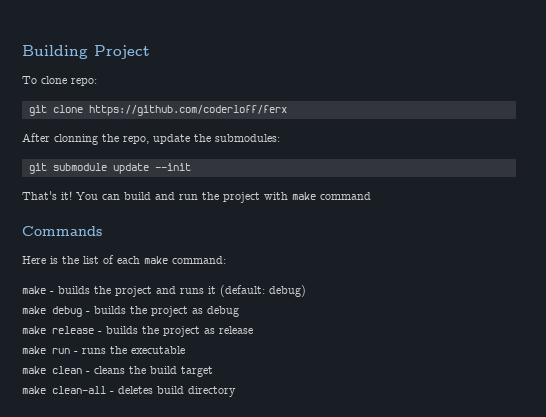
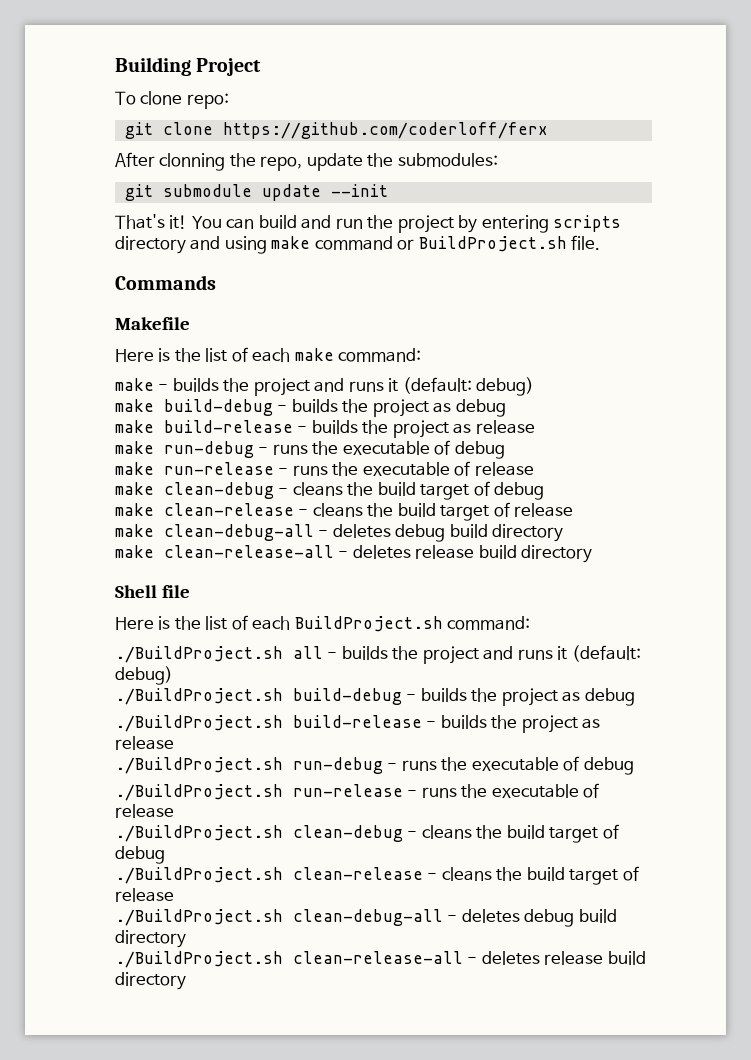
[264,192,288,200] with -> [458,215,621,233] [115,236,267,254] by entering scripts directory and using
(371, 196) none -> [397,235,601,252] or BuildProject.sh file.
(102, 231) none -> [115,317,190,330] // Makefile
[52,306,82,317] debug -> [164,399,273,416] build-debug
[52,326,94,334] release -> [164,420,293,433] build-release
[52,346,185,354] [22,366,213,377] [22,386,236,397] run - runs the executable // make clean - cleans the build target // make clean-all - deletes build directory -> [164,440,505,459] [115,461,534,476] [115,481,545,500] [115,502,574,521] [115,524,564,542] [115,545,593,563] [115,585,190,598] [115,615,531,632] [115,645,641,664] [115,666,173,685] [115,688,635,706] [115,715,601,733] [115,736,174,750] [115,756,634,775] [115,783,600,801] [115,804,174,818] [115,824,619,843] [115,846,165,864] [115,866,639,885] [115,888,174,902] [115,909,617,927] [115,930,186,948] [115,951,646,968] [115,972,186,990] run-debug - runs the executable of debug // make run-release - runs the executable of release // make clean-debug - cleans the build target of debug // make clean-release - cleans the build target of release // make clean-debug-all - deletes debug build directory // make clean-release-all - deletes release build directory // Shell file // Here is the list of each BuildProject.sh command: // ./BuildProject.sh all - builds the project and runs it (default: debug) // ./BuildProject.sh build-debug - builds the project as debug // ./BuildProject.sh build-release - builds the project as release // ./BuildProject.sh run-debug - runs the executable of debug // ./BuildProject.sh run-release - runs the executable of release // ./BuildProject.sh clean-debug - cleans the build target of debug // ./BuildProject.sh clean-release - cleans the build target of release // ./BuildProject.sh clean-debug-all - deletes debug build directory // ./BuildProject.sh clean-release-all - deletes release build directory

